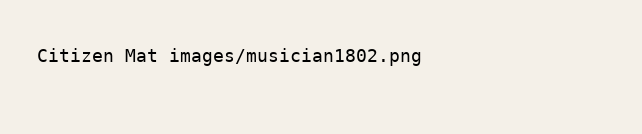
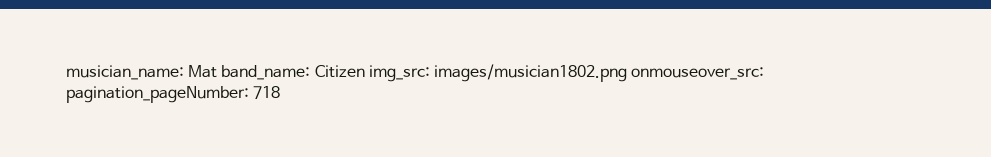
[37,48,422,66] Citizen Mat images/musician1802.png -> [66,64,765,82] [66,86,281,103] musician_name: Mat band_name: Citizen img_src: images/musician1802.png onmouseover_src: pagination_pageNumber: 718

